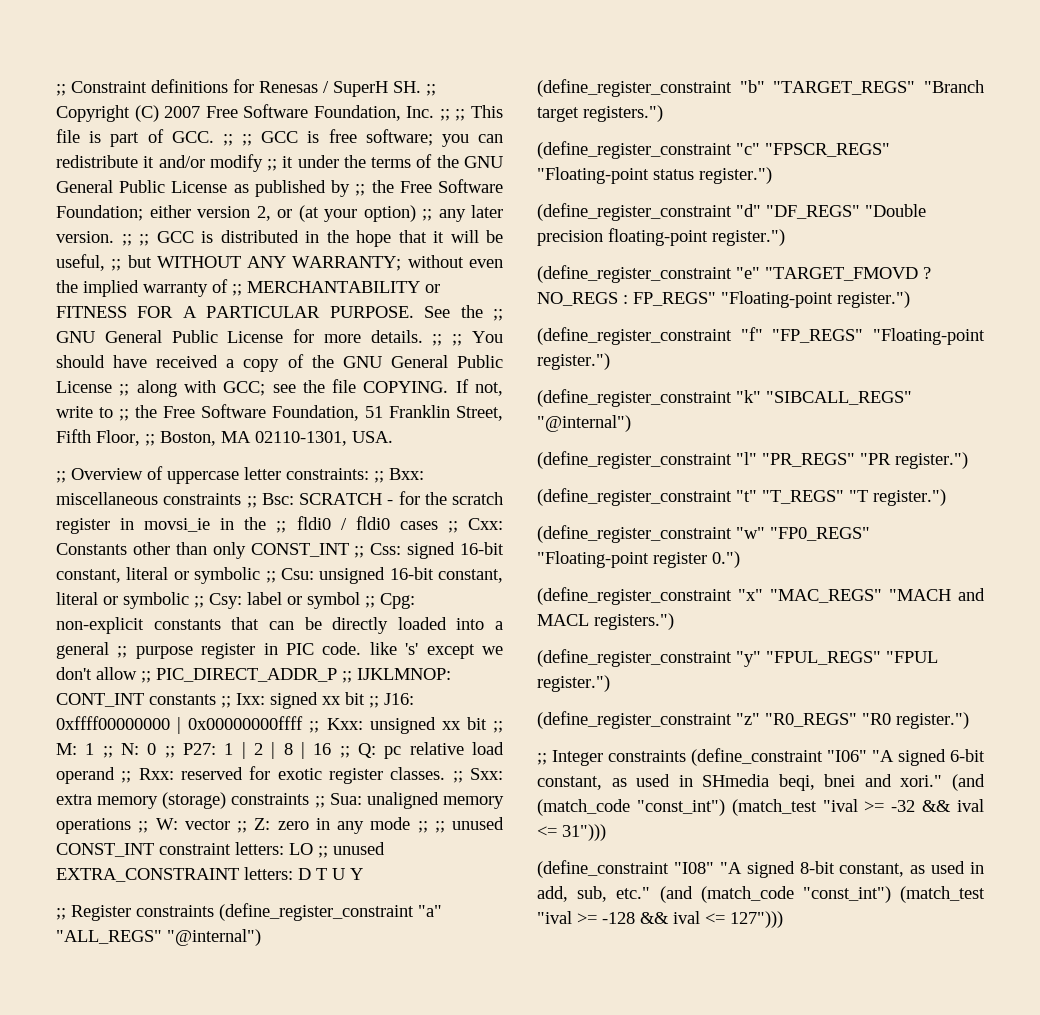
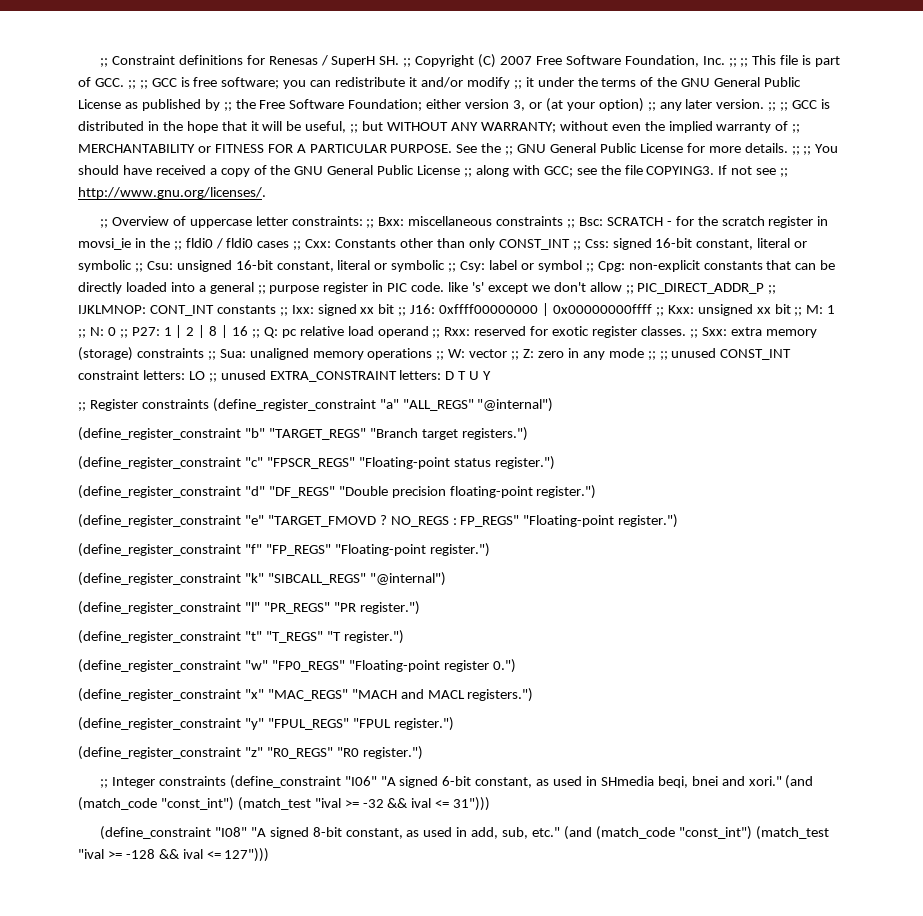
[256,206,271,221] 2, -> [513,100,526,111] 3,
[363,379,504,396] [56,404,503,421] [56,429,393,446] COPYING. If not, write to ;; the Free Software Foundation, 51 Franklin Street, Fifth Floor, ;; Boston, MA 02110-1301, USA. -> [646,165,789,177] [78,187,266,199] COPYING3. If not see ;; http://www.gnu.org/licenses/.

